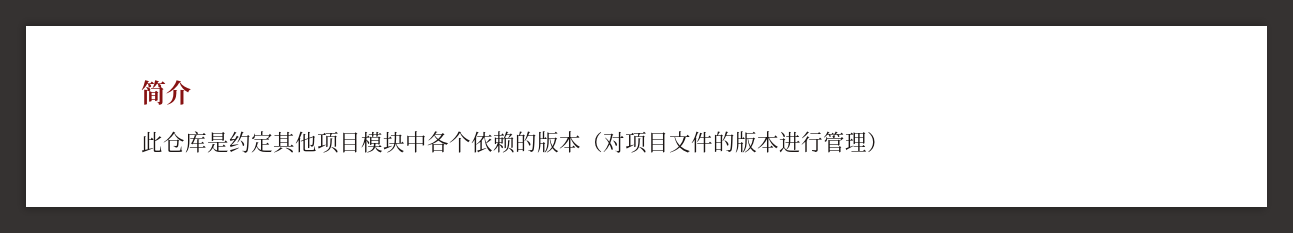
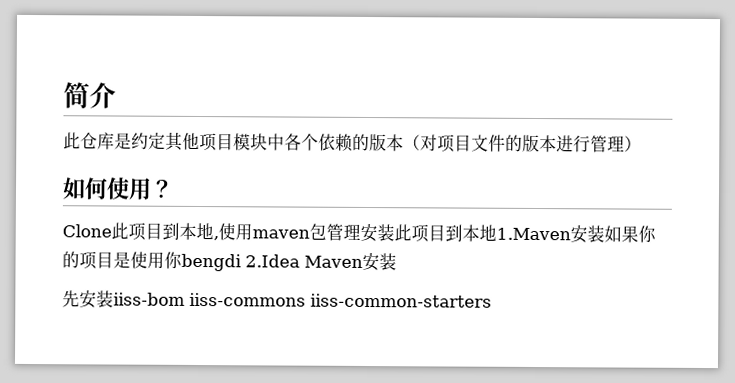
(889, 142) none -> [62,177,174,200] [62,222,656,244] [62,251,397,272] [62,290,492,309] // 如何使用？ // Clone此项目到本地,使用maven包管理安装此项目到本地1.Maven安装如果你的项目是使用你bengdi 2.Idea Maven安装 // 先安装iiss-bom iiss-commons iiss-common-starters

